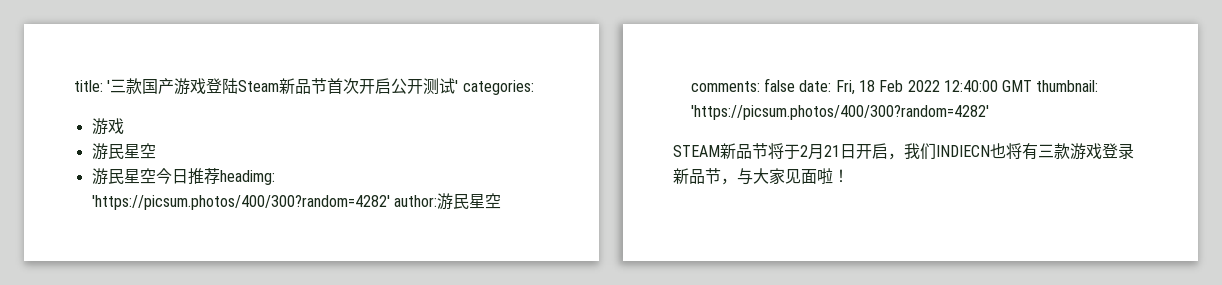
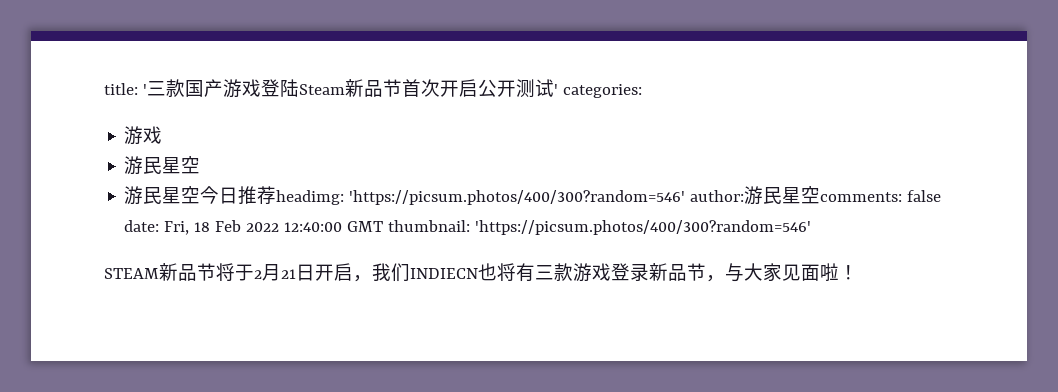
[91,195,390,210] 'https://picsum.photos/400/300?random=4282' -> [349,190,686,205] 'https://picsum.photos/400/300?random=546'
[690,105,989,120] 'https://picsum.photos/400/300?random=4282' -> [475,220,812,235] 'https://picsum.photos/400/300?random=546'

